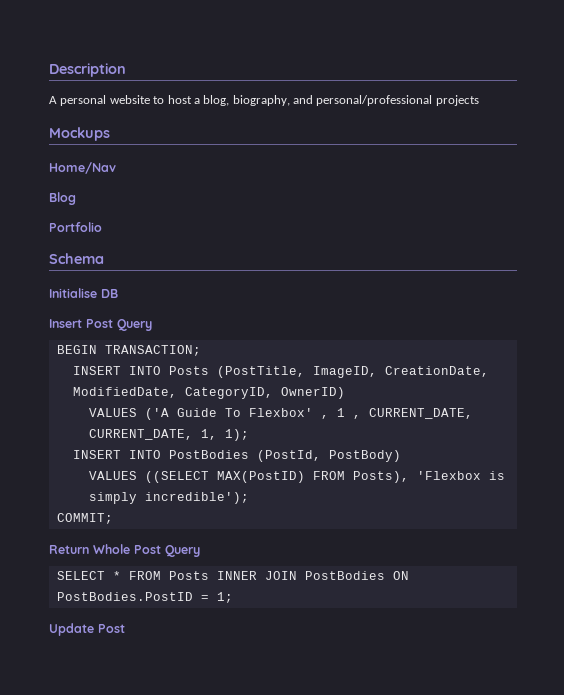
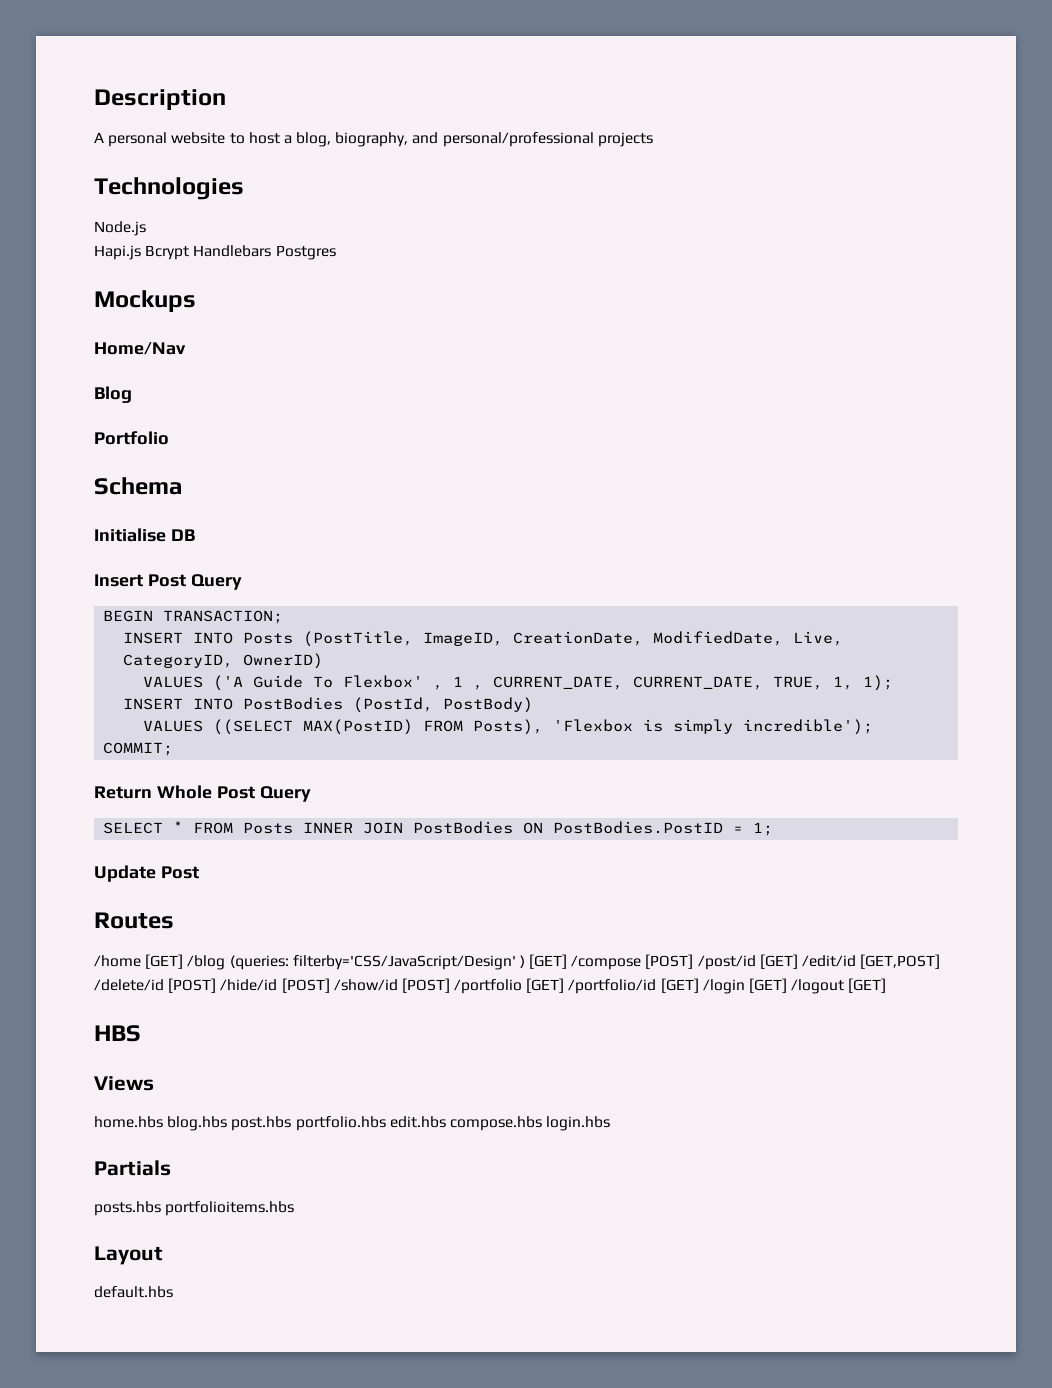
(479, 100) none -> [94,177,244,200] [94,221,146,236] [94,245,336,260] // Technologies // Node.js // Hapi.js Bcrypt Handlebars Postgres
(177, 392) none -> [793,631,844,646] Live,
(193, 434) none -> [773,676,824,690] TRUE,
(125, 628) none -> [94,912,174,929] [94,954,941,970] [94,978,887,994] [94,1025,141,1042] [94,1076,154,1091] [94,1116,611,1131] [94,1160,171,1176] [94,1201,295,1216] [94,1246,163,1265] [94,1286,173,1298] // Routes // /home [GET] /blog (queries: filterby='CSS/JavaScript/Design' ) [GET] /compose [POST] /post/id [GET] /edit/id [GET,POST] /delete/id [POST] /hide/id [POST] /show/id [POST] /portfolio [GET] /portfolio/id [GET] /login [GET] /logout [GET] // HBS // Views // home.hbs blog.hbs post.hbs portfolio.hbs edit.hbs compose.hbs login.hbs // Partials // posts.hbs portfolioitems.hbs // Layout // default.hbs

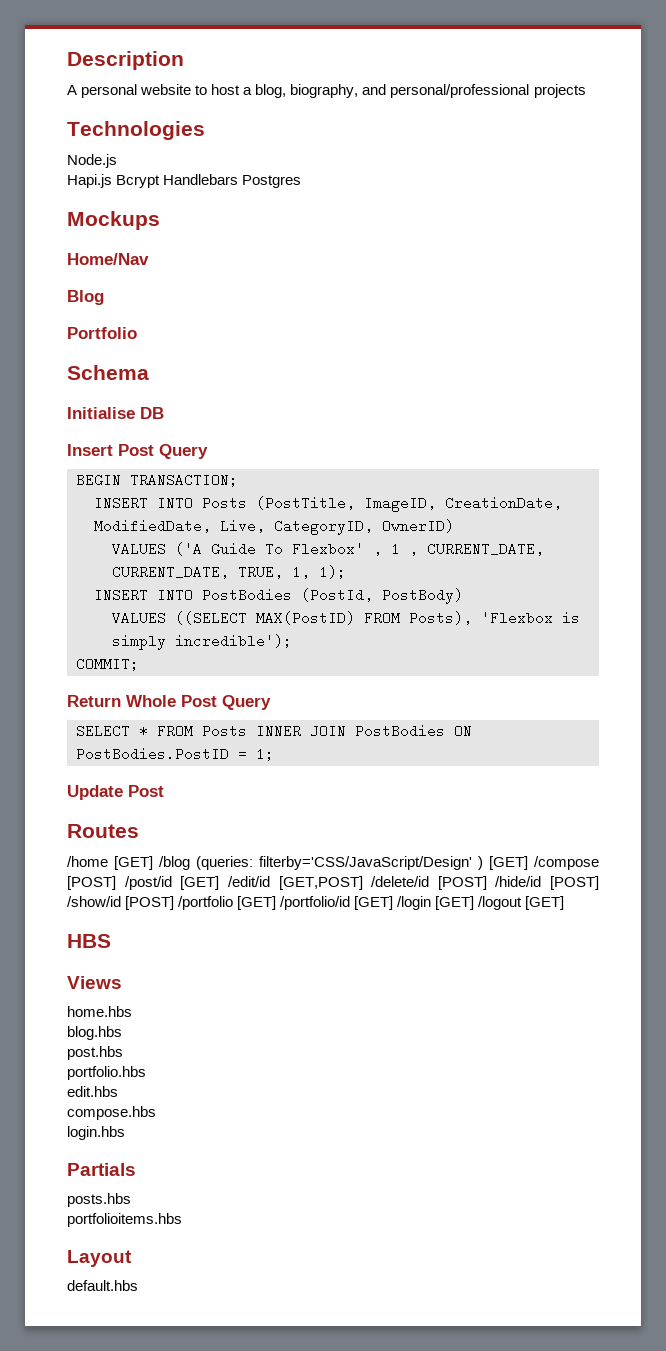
(163, 1122) none -> (132, 1011) //
(228, 1123) none -> (122, 1033) //
(292, 1123) none -> (123, 1053) //
(386, 1123) none -> (146, 1073) //
(446, 1122) none -> (118, 1091) //
(542, 1123) none -> (156, 1113) //
(161, 1208) none -> (131, 1200) //

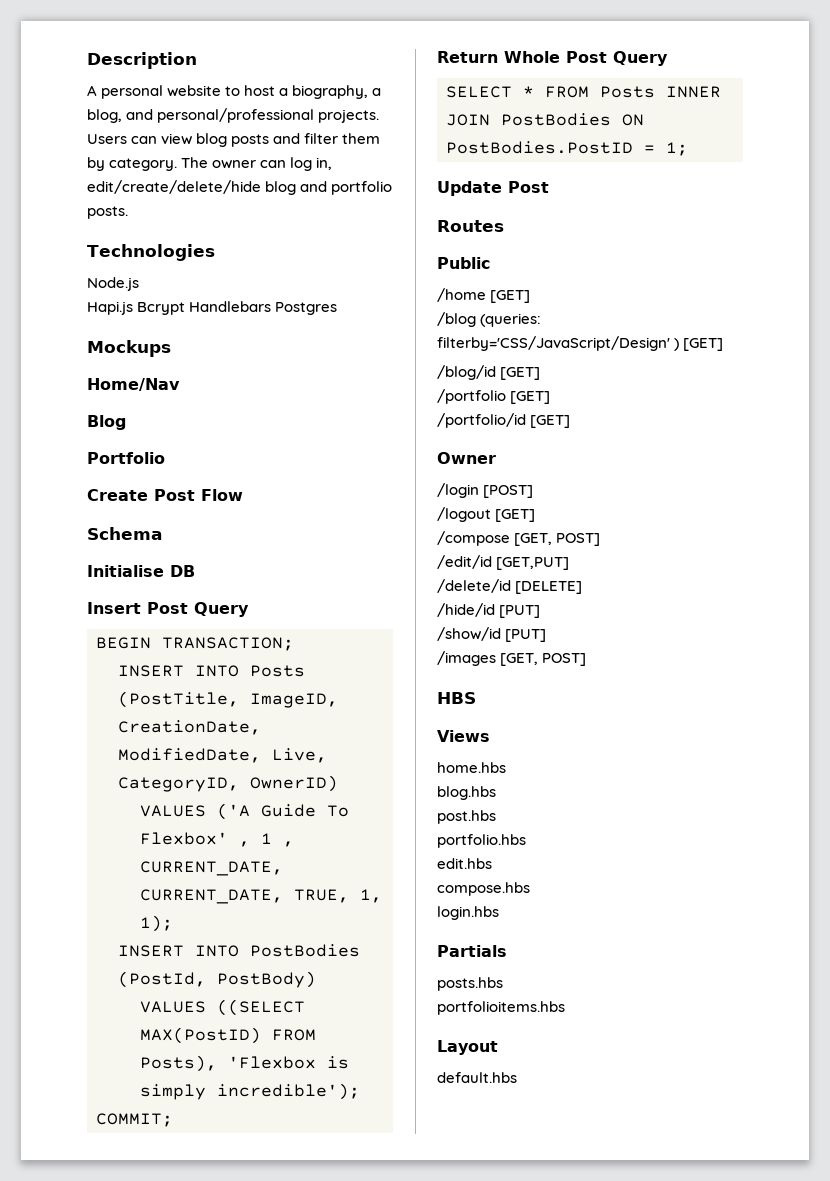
[255,84,586,98] blog, biography, and personal/professional projects -> [292,85,382,99] [87,108,380,123] [87,133,381,147] [87,157,333,171] [87,180,393,195] [87,206,128,219] biography, a blog, and personal/professional projects. Users can view blog posts and filter them by category. The owner can log in, edit/create/delete/hide blog and portfolio posts.
(137, 333) none -> [87,489,243,501] // Create Post Flow
(139, 831) none -> [437,257,490,269] // Public
(153, 863) none -> (531, 296) //
[534,856,599,870] [67,876,599,890] [67,896,175,910] /compose [POST] /post/id [GET] /edit/id [GET,POST] /delete/id [POST] /hide/id [POST] /show/id [POST] -> [437,365,541,380] // /blog/id [GET] //
(277, 903) none -> (551, 397) //
[397,896,475,910] /login [GET] -> [437,452,496,464] [437,483,534,498] // Owner // /login [POST] //
(565, 903) none -> [437,531,601,546] [437,555,570,570] [437,579,583,594] [437,603,541,618] [437,627,547,642] [437,651,587,666] // /compose [GET, POST] // /edit/id [GET,PUT] // /delete/id [DELETE] // /hide/id [PUT] // /show/id [PUT] // /images [GET, POST]

